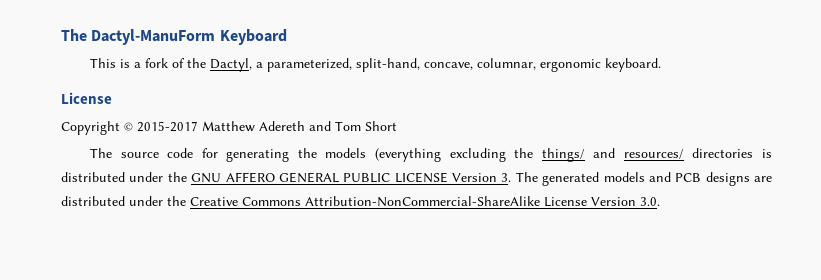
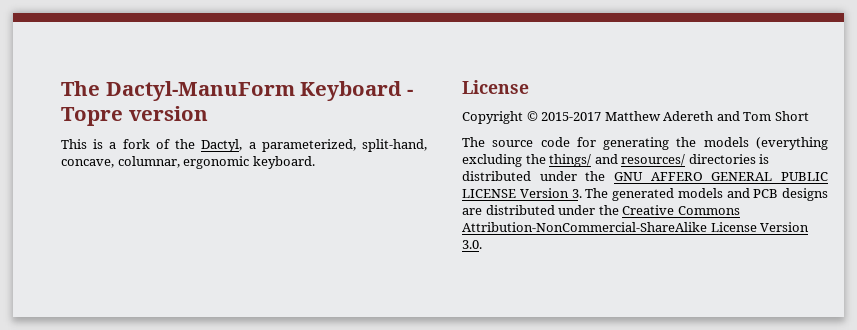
(287, 37) none -> [406,89,413,96] [61,106,208,126] - Topre version

